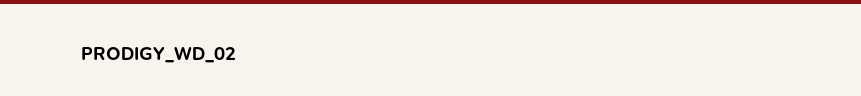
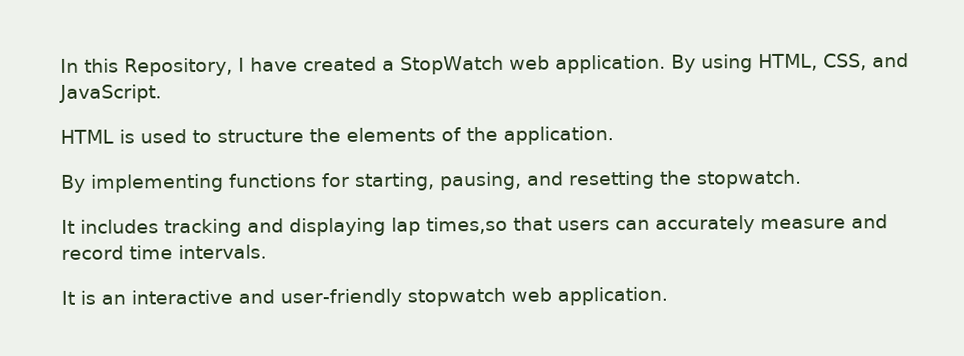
[81,46,236,63] PRODIGY_WD_02 -> [60,53,909,77] [59,84,162,103] [60,126,614,145] [60,169,802,193] [61,214,888,238] [61,244,267,260] [61,286,668,308] In this Repository, I have created a StopWatch web application. By using HTML, CSS, and JavaScript. // HTML is used to structure the elements of the application. // By implementing functions for starting, pausing, and resetting the stopwatch. // It includes tracking and displaying lap times,so that users can accurately measure and record time intervals. // It is an interactive and user-friendly stopwatch web application.

